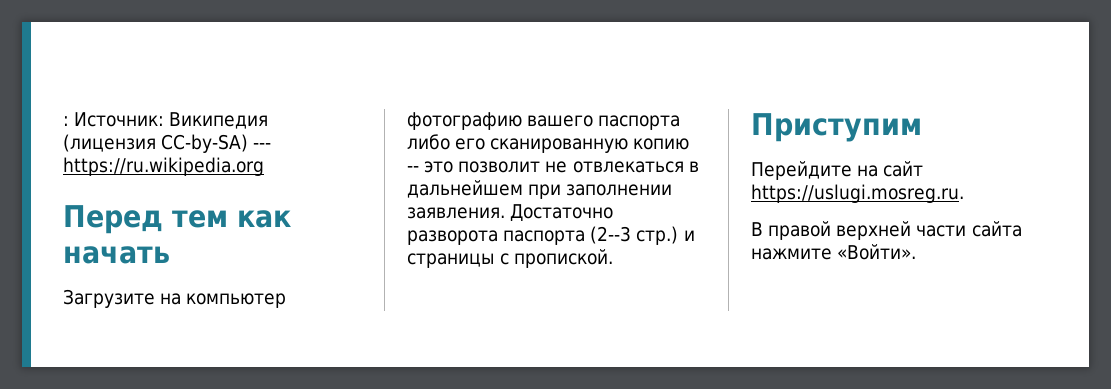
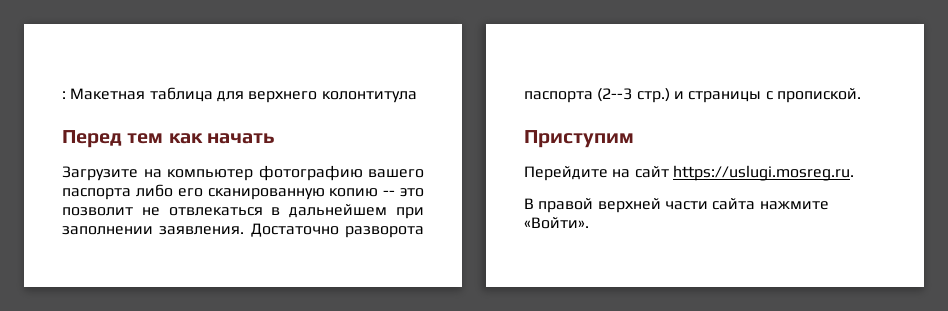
[74,112,269,129] [63,134,272,153] [63,157,264,176] Источник: Википедия (лицензия CC-by-SA) --- https://ru.wikipedia.org -> [70,87,417,103] Макетная таблица для верхнего колонтитула

